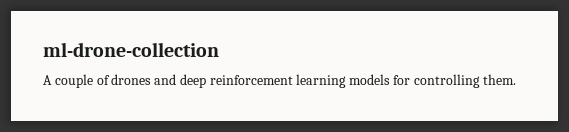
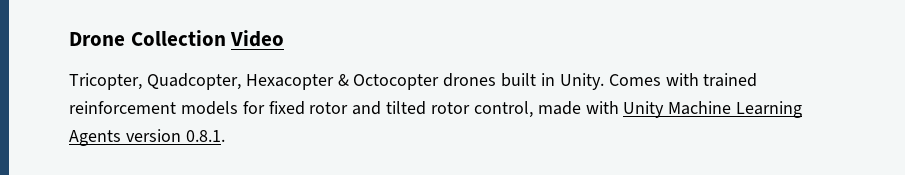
[43,42,219,57] [43,74,516,88] ml-drone-collection // A couple of drones and deep reinforcement learning models for controlling them. -> [69,30,285,47] [69,73,758,90] [69,101,803,118] [69,129,225,146] Drone Collection Video // Tricopter, Quadcopter, Hexacopter & Octocopter drones built in Unity. Comes with trained reinforcement models for fixed rotor and tilted rotor control, made with Unity Machine Learning Agents version 0.8.1.

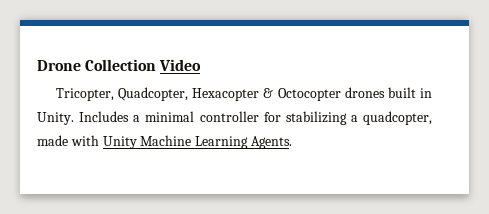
[608,73,758,87] [69,101,533,118] Comes with trained reinforcement models for fixed rotor and tilted rotor control, -> [79,111,432,125] Includes a minimal controller for stabilizing a quadcopter,
[69,129,225,146] Agents version 0.8.1. -> [250,136,292,149] Agents.

